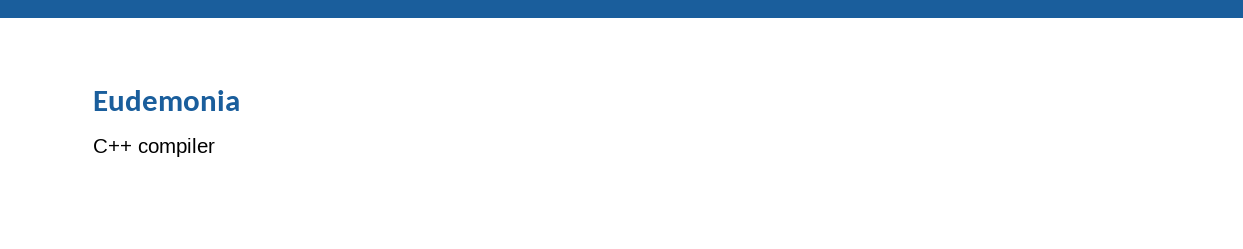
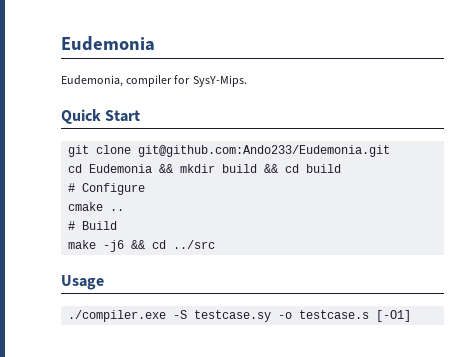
[93,138,215,157] C++ compiler -> [61,75,247,87] [61,109,141,124] [68,145,391,157] [68,164,342,173] [68,183,146,195] [68,202,125,211] [68,221,118,230] [68,240,216,252] [61,275,104,290] [68,310,412,322] Eudemonia, compiler for SysY-Mips. // Quick Start // git clone git@github.com:Ando233/Eudemonia.git // cd Eudemonia && mkdir build && cd build // # Configure // cmake .. // # Build // make -j6 && cd ../src // Usage // ./compiler.exe -S testcase.sy -o testcase.s [-O1]

